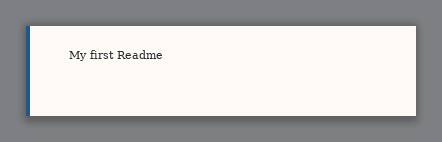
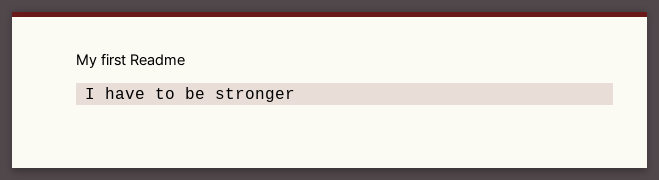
(163, 54) none -> [85,87,295,102] // I have to be stronger

